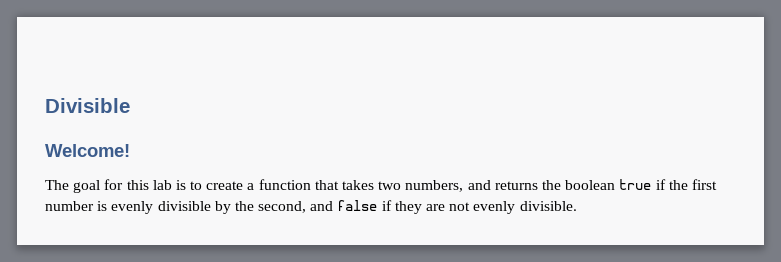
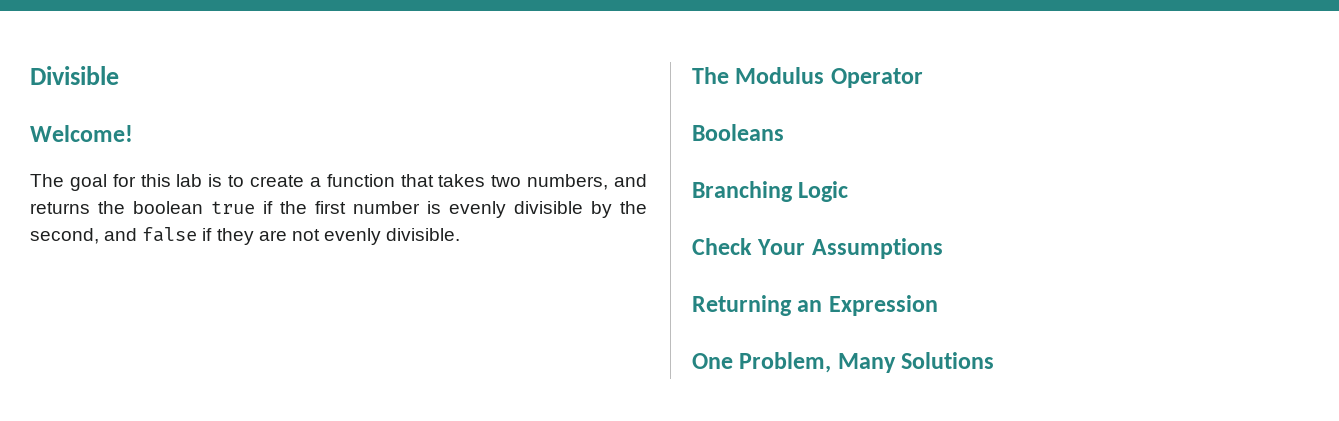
(577, 206) none -> [692,67,923,88] [692,124,784,141] [692,181,849,202] [692,238,943,259] [692,295,938,316] [692,352,995,373] // The Modulus Operator // Booleans // Branching Logic // Check Your Assumptions // Returning an Expression // One Problem, Many Solutions

